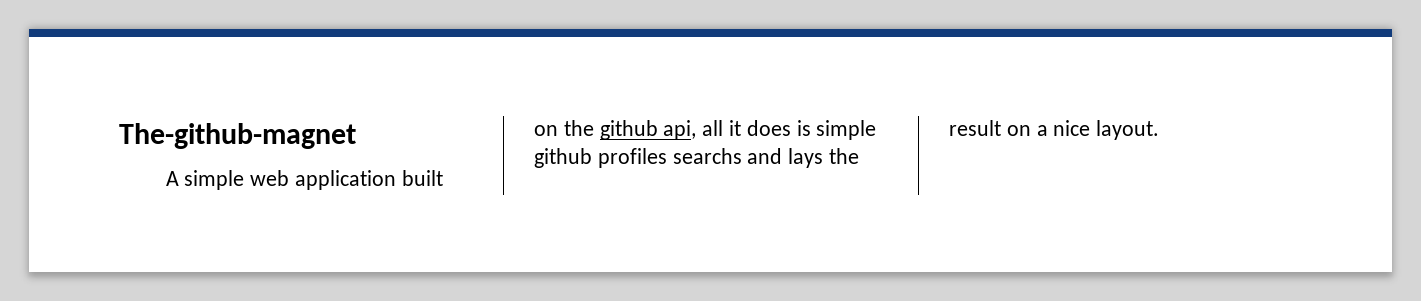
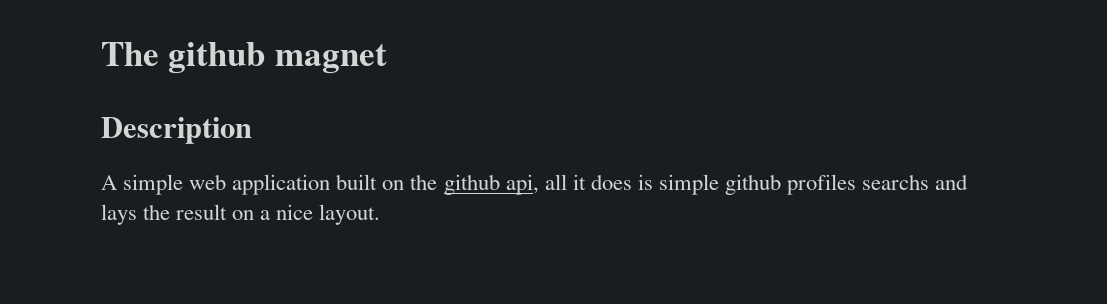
[119,123,356,149] The-github-magnet -> [101,42,387,74] [101,117,252,144] The github magnet // Description

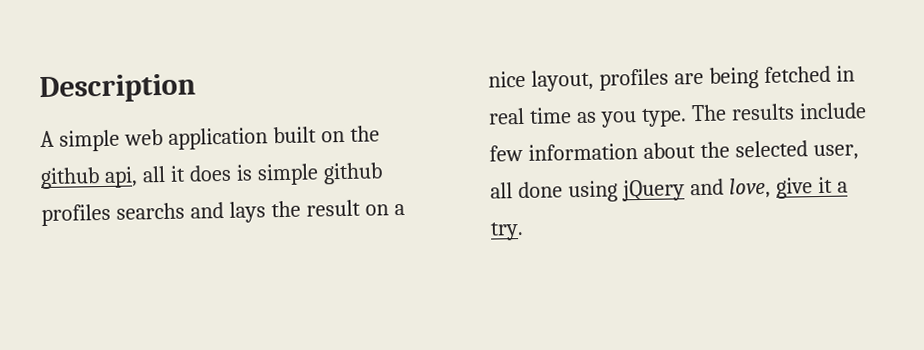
[101,42,387,74] The github magnet // -> (39, 88) none
[319,204,381,225] layout. -> [530,65,855,92] [488,102,867,128] [489,140,859,162] [490,176,848,203] [490,221,524,241] layout, profiles are being fetched in real time as you type. The results include few information about the selected user, all done using jQuery and love, give it a try.

